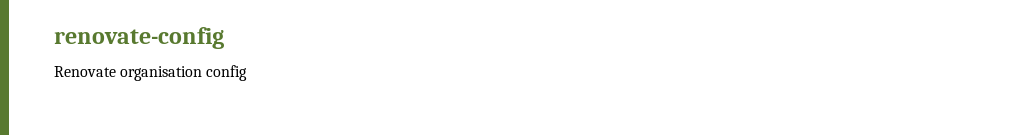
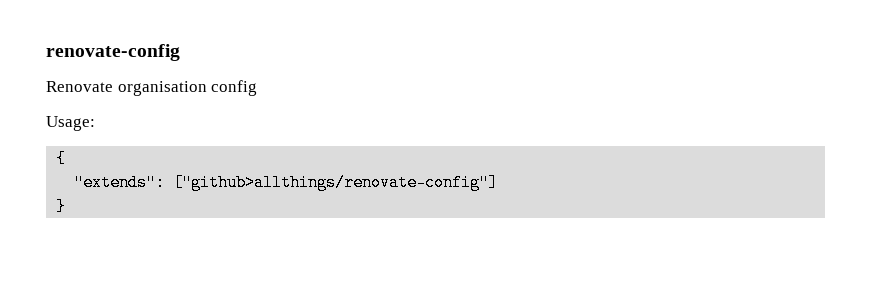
(248, 73) none -> [46,116,95,131] [56,150,67,167] [74,174,499,191] [56,198,67,215] // Usage: // { // "extends": ["github>allthings/renovate-config"] // }

